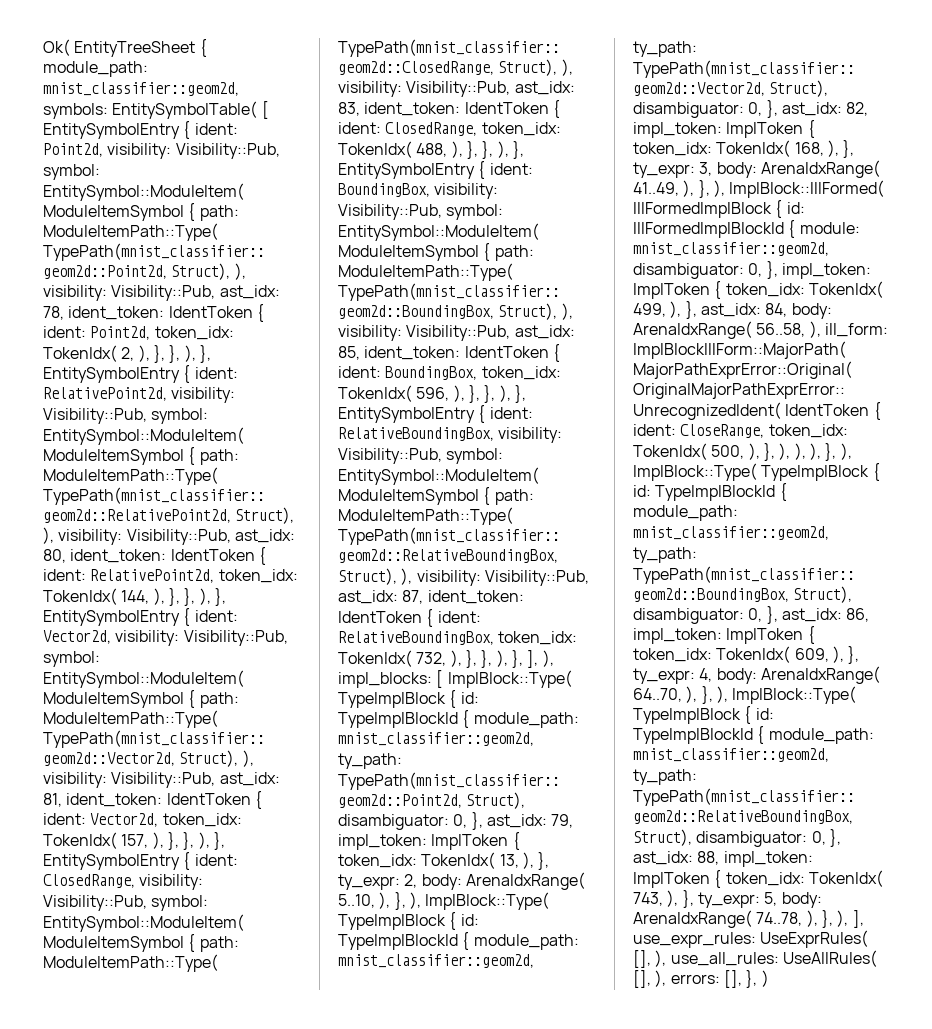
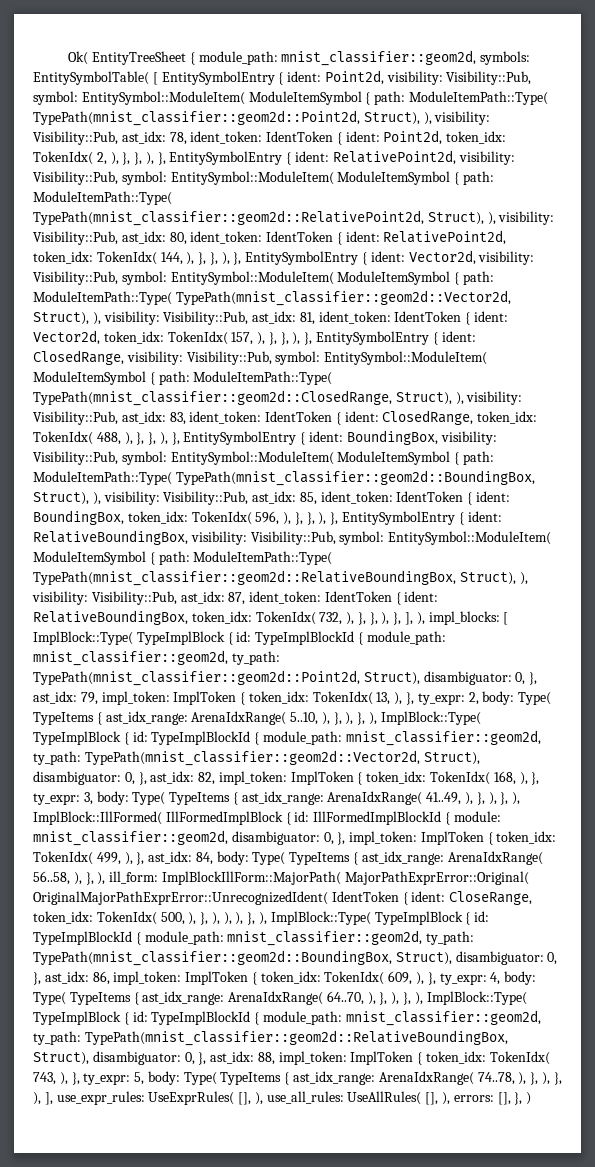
(462, 882) none -> [518,692,552,705] [33,711,188,725] Type( TypeItems { ast_idx_range:
(421, 900) none -> [357,712,378,725] }, ),
(757, 170) none -> [132,791,324,805] Type( TypeItems { ast_idx_range:
(725, 188) none -> [500,792,521,805] }, ),
(832, 311) none -> [252,851,444,865] Type( TypeItems { ast_idx_range:
(821, 329) none -> [85,872,106,885] }, ),
(757, 676) none -> [33,991,225,1005] Type( TypeItems { ast_idx_range:
(728, 694) none -> [403,992,423,1005] }, ),
(822, 900) none -> [183,1071,376,1085] Type( TypeItems { ast_idx_range:
(849, 918) none -> [553,1072,562,1085] [33,1092,41,1105] }, ),

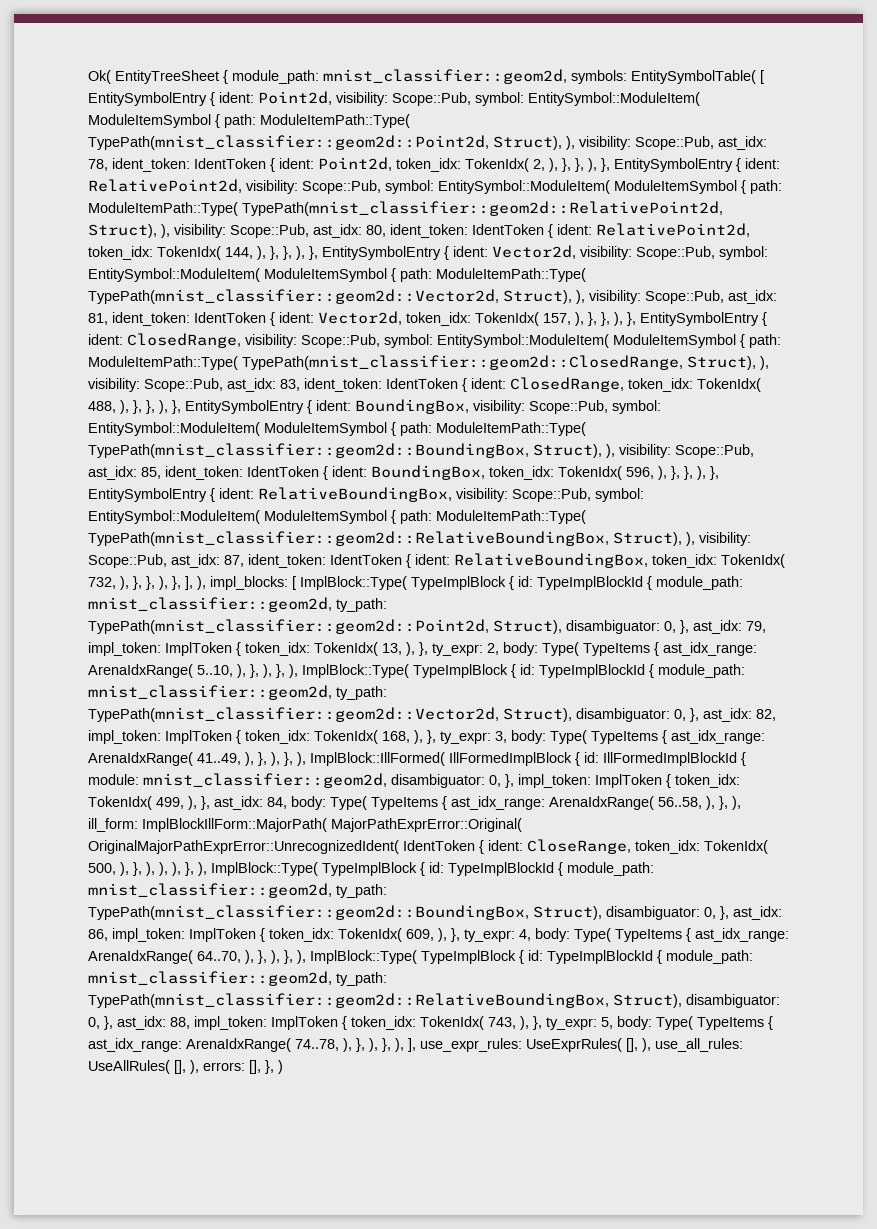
[446,71,532,85] Visibility::Pub, -> [392,92,471,106] Scope::Pub,
[33,131,118,145] Visibility::Pub, -> [635,136,714,150] Scope::Pub,
[33,171,118,185] Visibility::Pub, -> [302,180,381,194] Scope::Pub,
[33,231,118,245] Visibility::Pub, -> [230,224,309,238] Scope::Pub,
[33,271,118,285] Visibility::Pub, -> [636,246,715,260] Scope::Pub,
[163,311,249,325] Visibility::Pub, -> [645,290,724,304] Scope::Pub,
[186,351,272,365] Visibility::Pub, -> [301,334,380,348] Scope::Pub,
[33,411,118,425] Visibility::Pub, -> [144,378,223,392] Scope::Pub,
[33,451,118,465] Visibility::Pub, -> [529,400,608,414] Scope::Pub,
[163,491,249,505] Visibility::Pub, -> [675,444,754,458] Scope::Pub,
[250,531,336,545] Visibility::Pub, -> [512,488,591,502] Scope::Pub,
[91,591,177,605] Visibility::Pub, -> [88,554,167,568] Scope::Pub,

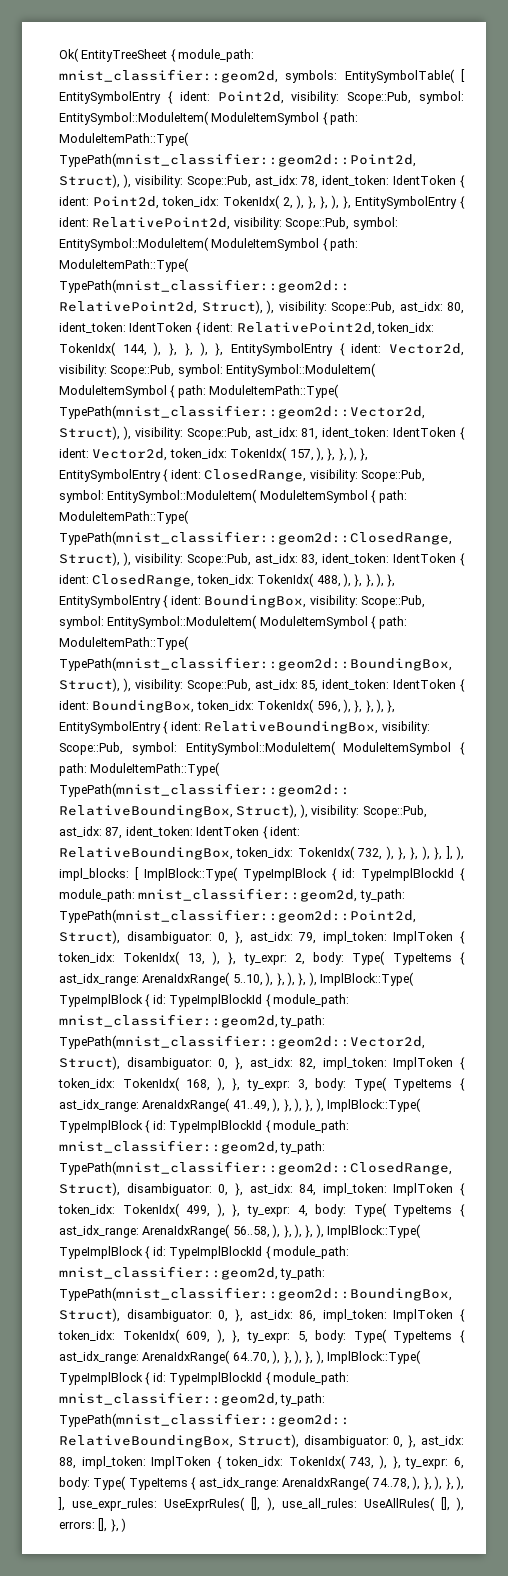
[310,752,746,766] [88,773,514,788] ImplBlock::IllFormed( IllFormedImplBlock { id: IllFormedImplBlockId { module: mnist_classifier::geom2d, disambiguator: 0, }, -> [327,1098,421,1112] [59,1120,349,1133] [59,1140,326,1154] [59,1161,452,1175] [59,1182,317,1196] ImplBlock::Type( TypeImplBlock { id: TypeImplBlockId { module_path: mnist_classifier::geom2d, ty_path: TypePath(mnist_classifier::geom2d::ClosedRange, Struct), disambiguator: 0, }, ast_idx: 84,
[214,796,287,810] ast_idx: 84, -> [246,1205,308,1217] ty_expr: 4,
[88,818,522,832] [88,839,768,854] [88,862,181,876] ill_form: ImplBlockIllForm::MajorPath( MajorPathExprError::Original( OriginalMajorPathExprError::UnrecognizedIdent( IdentToken { ident: CloseRange, token_idx: TokenIdx( 500, ), }, ), ), ), -> (302, 1231) none
[519,929,531,941] 4, -> [297,1331,308,1343] 5,
[601,1017,613,1029] 5, -> [453,1457,464,1469] 6,

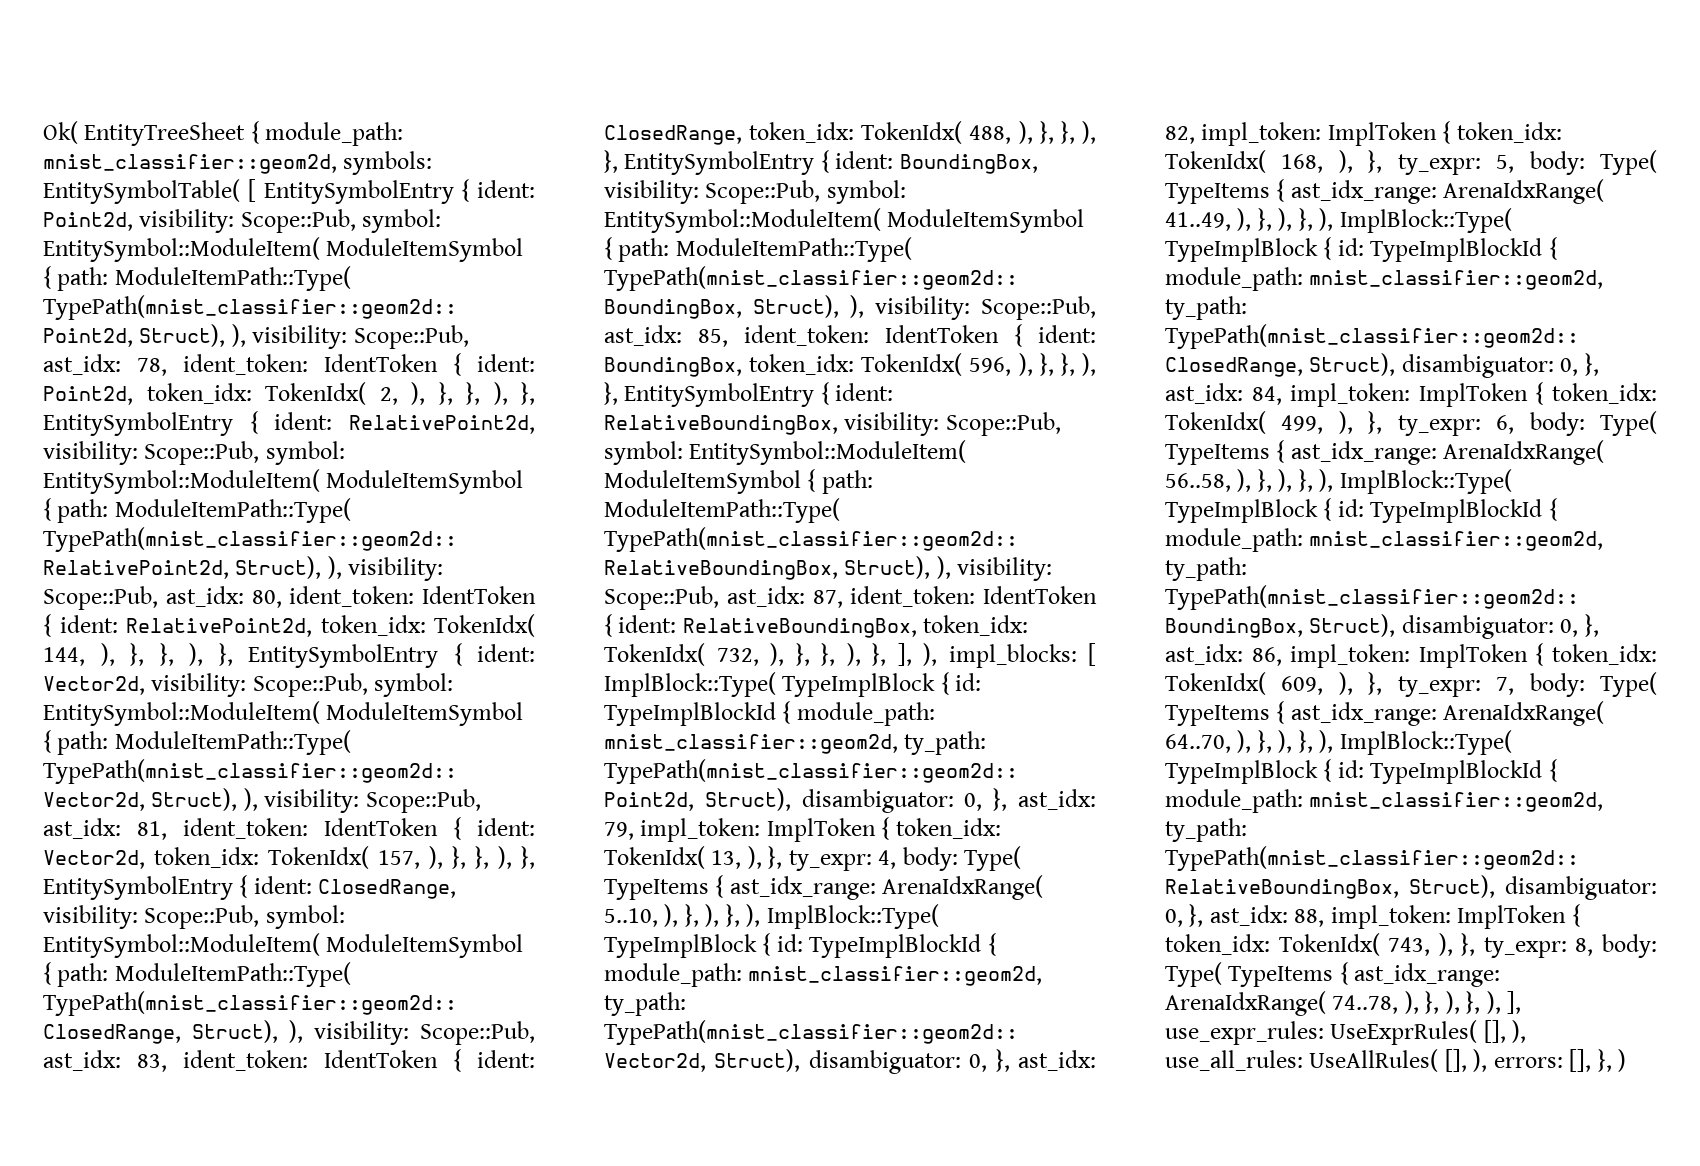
[294,953,305,965] 2, -> [878,850,897,869] 4,
[297,1079,308,1091] 3, -> [1496,155,1515,173] 5,
[297,1205,308,1217] 4, -> [1496,415,1515,434] 6,
[297,1331,308,1343] 5, -> [1496,677,1515,695] 7,
[453,1457,464,1469] 6, -> [1575,938,1594,956] 8,

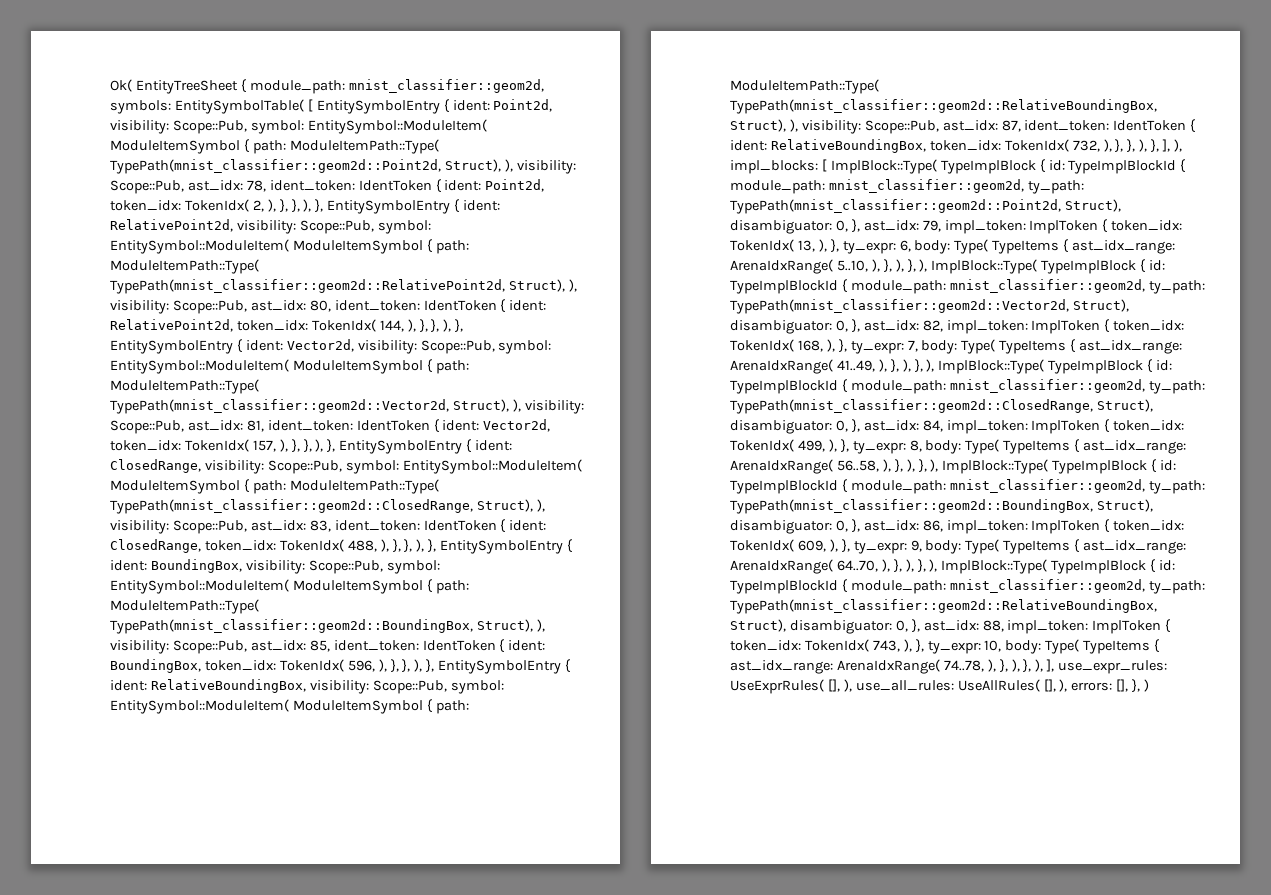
[878,850,897,869] 4, -> [899,240,911,252] 6,
[1496,155,1515,173] 5, -> [907,340,918,352] 7,
[1496,415,1515,434] 6, -> [909,440,922,452] 8,
[1496,677,1515,695] 7, -> [910,540,922,552] 9,
[1575,938,1594,956] 8, -> [984,640,1002,652] 10,

